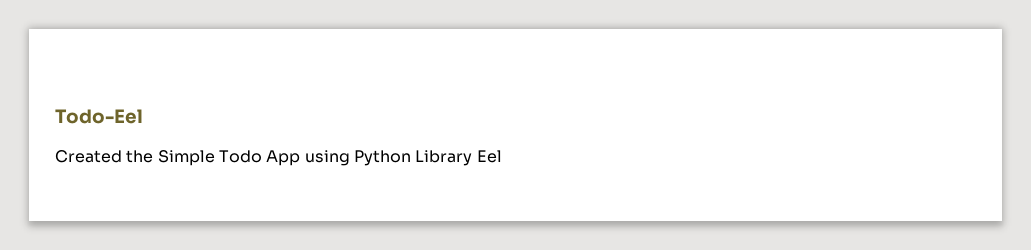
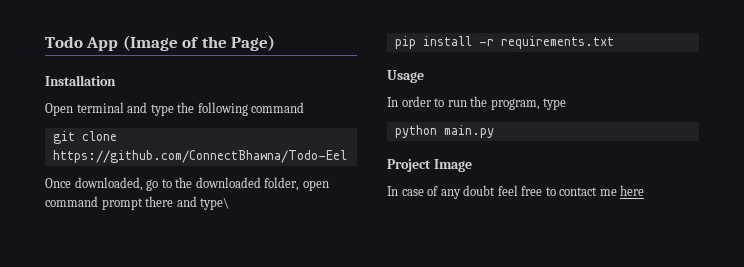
[55,109,143,124] [55,150,502,166] Todo-Eel // Created the Simple Todo App using Python Library Eel -> [45,35,276,51] [45,75,116,86] [45,102,305,116] [52,131,117,144] [52,150,347,163] [45,177,329,191] [45,196,230,210] [394,36,614,49] [387,70,424,83] [387,96,567,110] [394,125,494,138] [387,159,472,172] [387,185,645,199] Todo App (Image of the Page) // Installation // Open terminal and type the following command // git clone https://github.com/ConnectBhawna/Todo-Eel // Once downloaded, go to the downloaded folder, open command prompt there and type\ // pip install -r requirements.txt // Usage // In order to run the program, type // python main.py // Project Image // In case of any doubt feel free to contact me here

